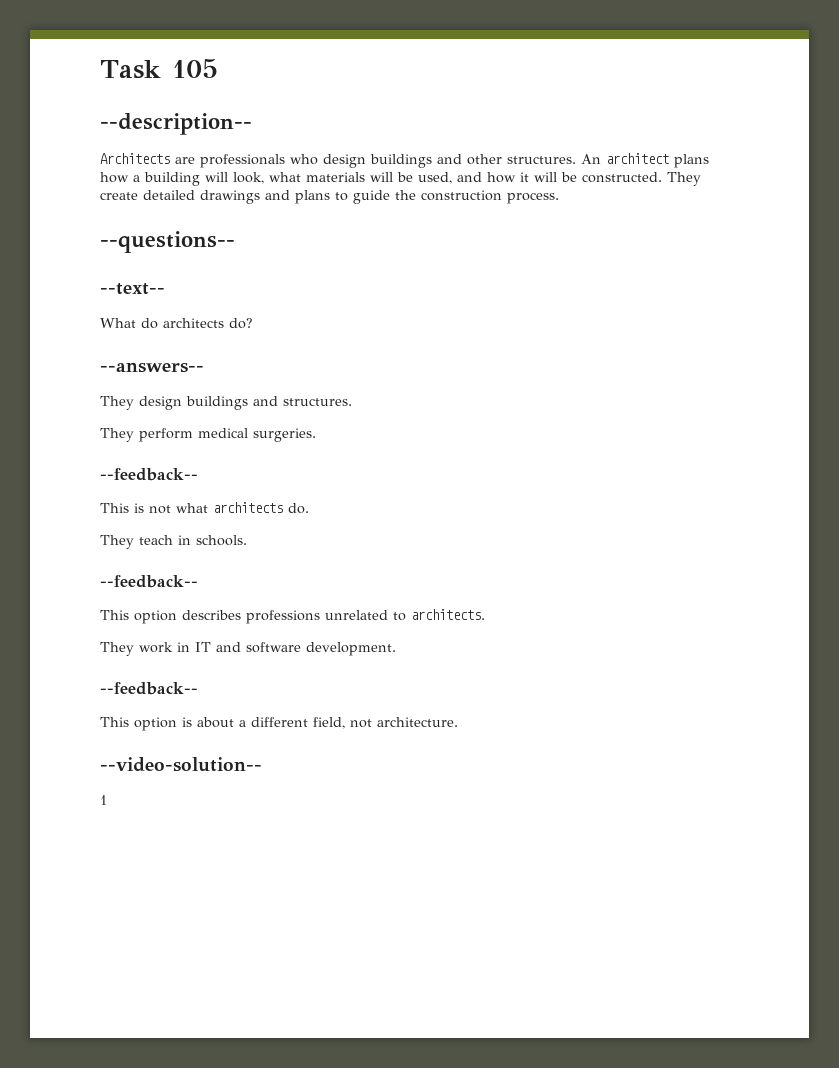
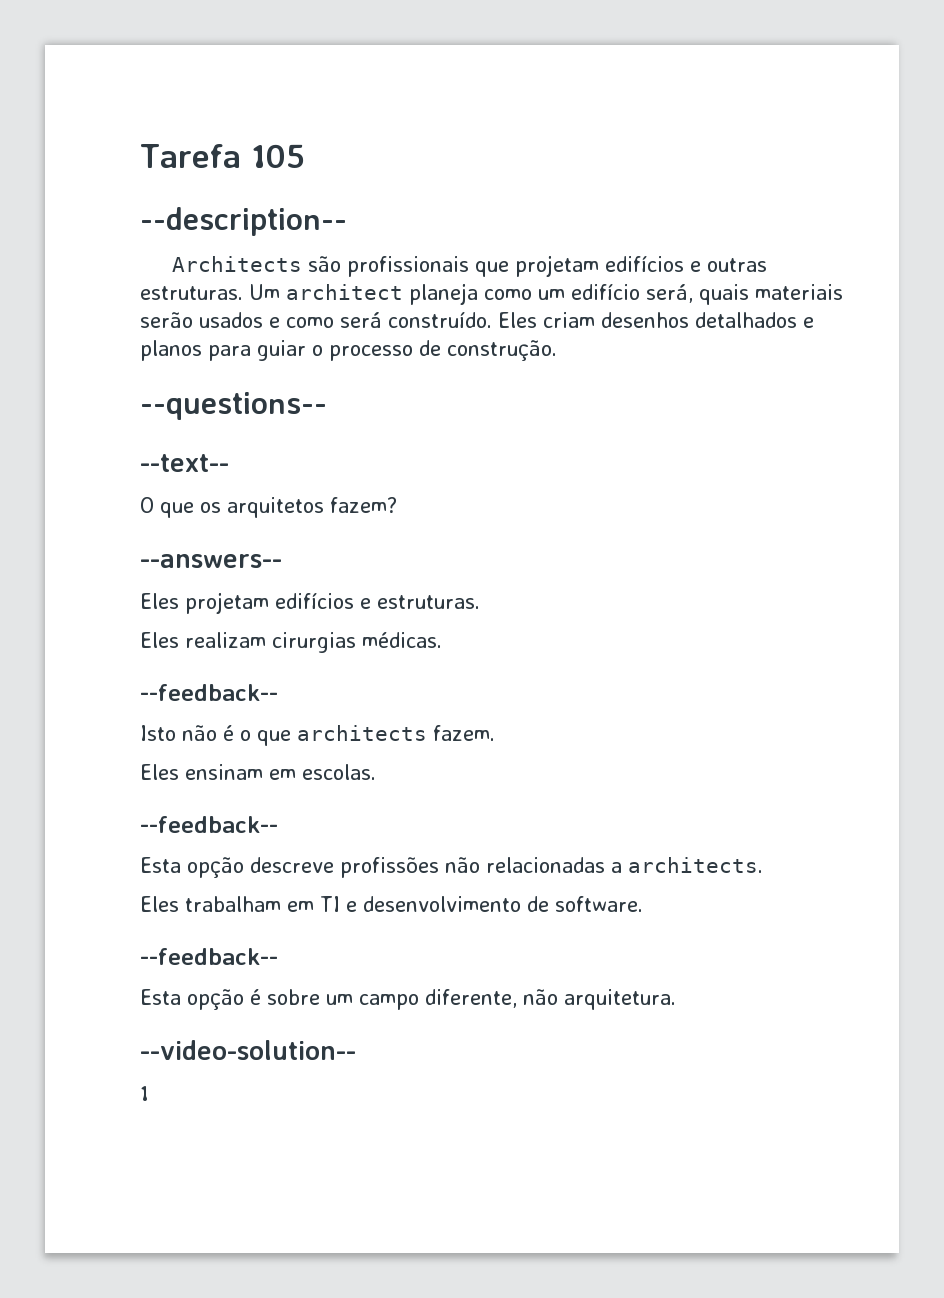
[100,60,161,79] Task -> [140,144,241,168] Tarefa
[175,153,709,168] [100,172,701,186] [100,190,559,204] [100,231,235,253] [100,283,165,295] [100,318,253,329] [100,362,204,373] [100,396,352,410] [100,428,316,442] [100,468,198,481] [100,502,309,514] [100,535,247,549] [100,575,198,588] [100,609,485,624] [100,642,396,656] [100,682,198,695] [100,717,458,731] are professionals who design buildings and other structures. An architect plans how a building will look, what materials will be used, and how it will be constructed. They create detailed drawings and plans to guide the construction process. // --questions-- // --text-- // What do architects do? // --answers-- // They design buildings and structures. // They perform medical surgeries. // --feedback-- // This is not what architects do. // They teach in schools. // --feedback-- // This option describes professions unrelated to architects. // They work in IT and software development. // --feedback-- // This option is about a different field, not architecture. -> [308,255,768,277] [140,283,843,305] [140,312,814,328] [140,340,557,361] [140,392,327,420] [140,454,229,472] [140,497,397,518] [140,554,282,568] [140,592,480,614] [140,632,442,653] [140,684,278,701] [140,725,495,746] [140,764,376,780] [140,816,278,833] [140,857,763,878] [140,896,643,912] [140,948,278,965] [140,989,676,1010] são profissionais que projetam edifícios e outras estruturas. Um architect planeja como um edifício será, quais materiais serão usados e como será construído. Eles criam desenhos detalhados e planos para guiar o processo de construção. // --questions-- // --text-- // O que os arquitetos fazem? // --answers-- // Eles projetam edifícios e estruturas. // Eles realizam cirurgias médicas. // --feedback-- // Isto não é o que architects fazem. // Eles ensinam em escolas. // --feedback-- // Esta opção descreve profissões não relacionadas a architects. // Eles trabalham em TI e desenvolvimento de software. // --feedback-- // Esta opção é sobre um campo diferente, não arquitetura.

